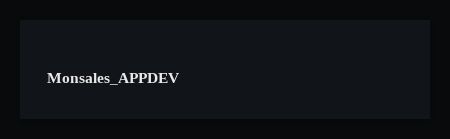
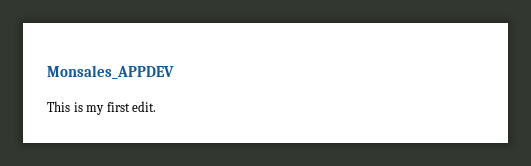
(180, 79) none -> [47,101,157,115] // This is my first edit.

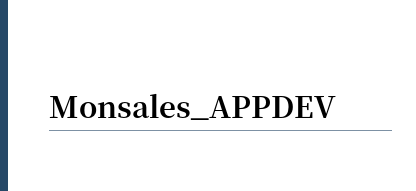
[47,101,157,115] // This is my first edit. -> (336, 106) none

